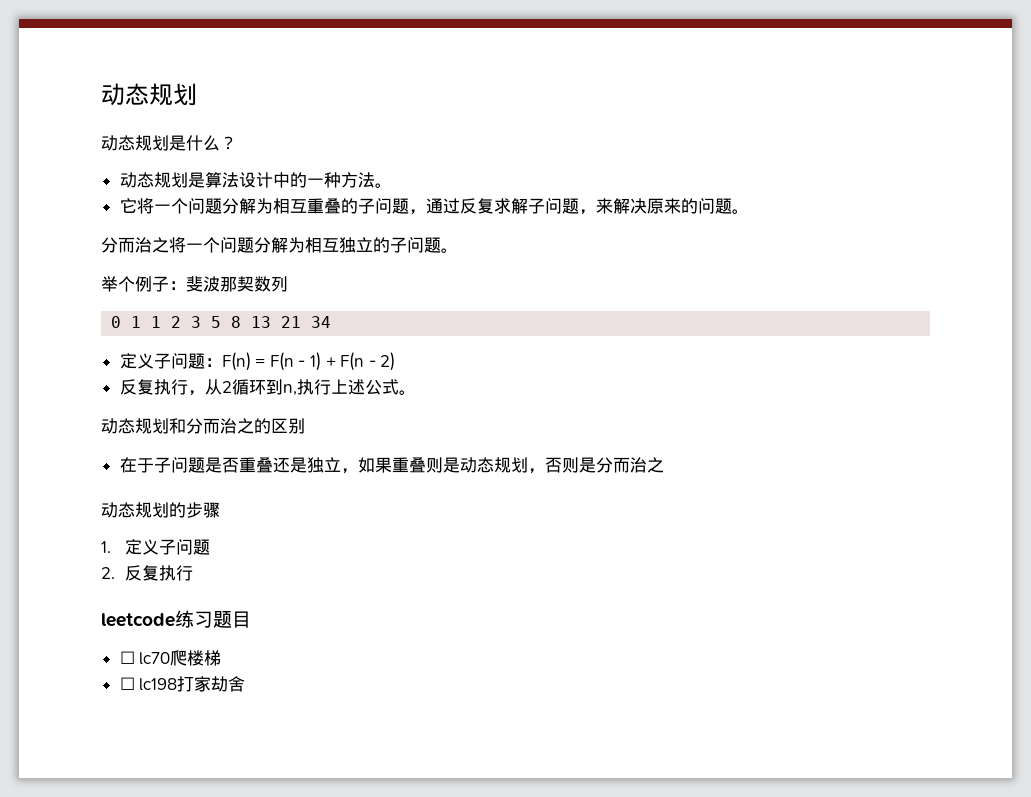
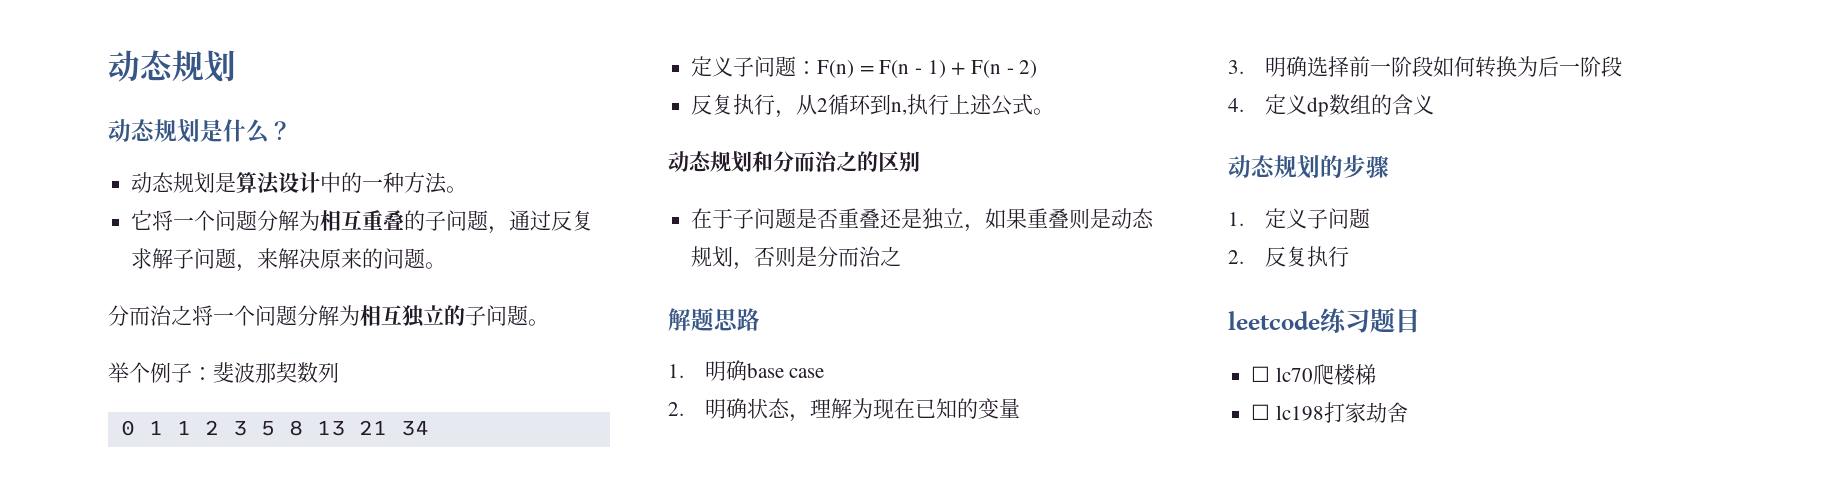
(664, 465) none -> [668,307,760,331] [668,360,825,381] [668,398,1020,422] [1228,56,1622,78] [1228,94,1434,117] // 解题思路 // 1.明确base case // 2.明确状态，理解为现在已知的变量 // 3.明确选择前一阶段如何转换为后一阶段 // 4.定义dp数组的含义

